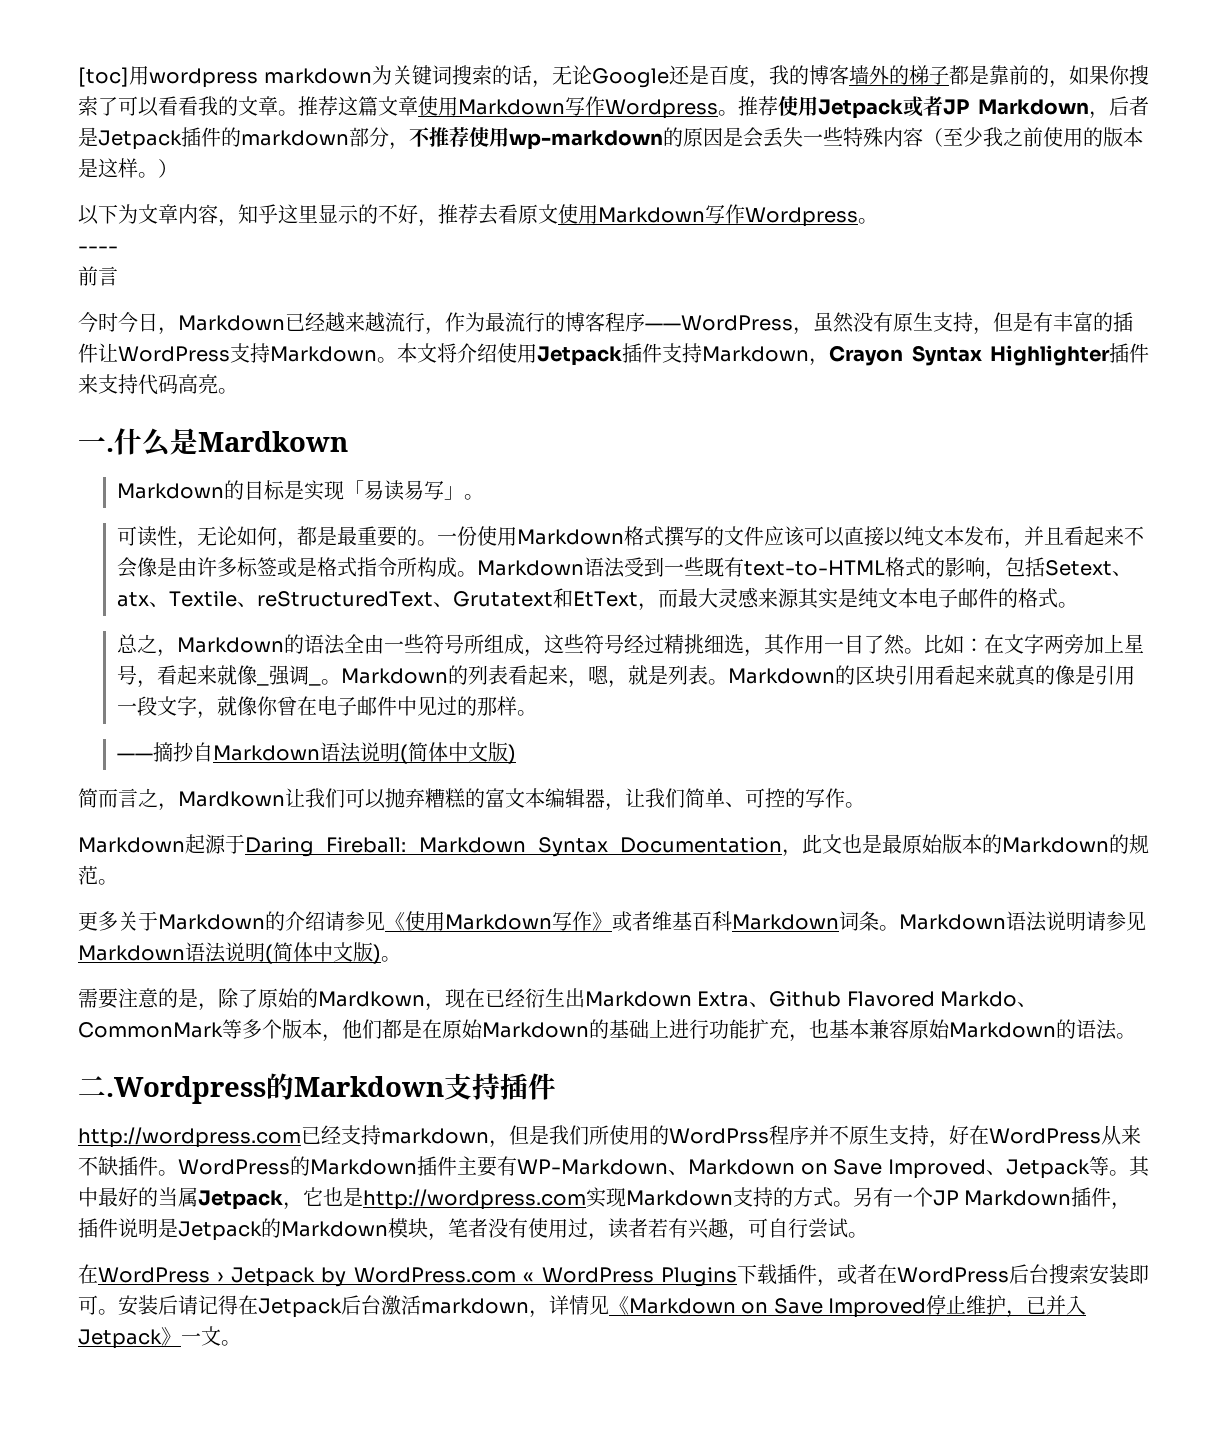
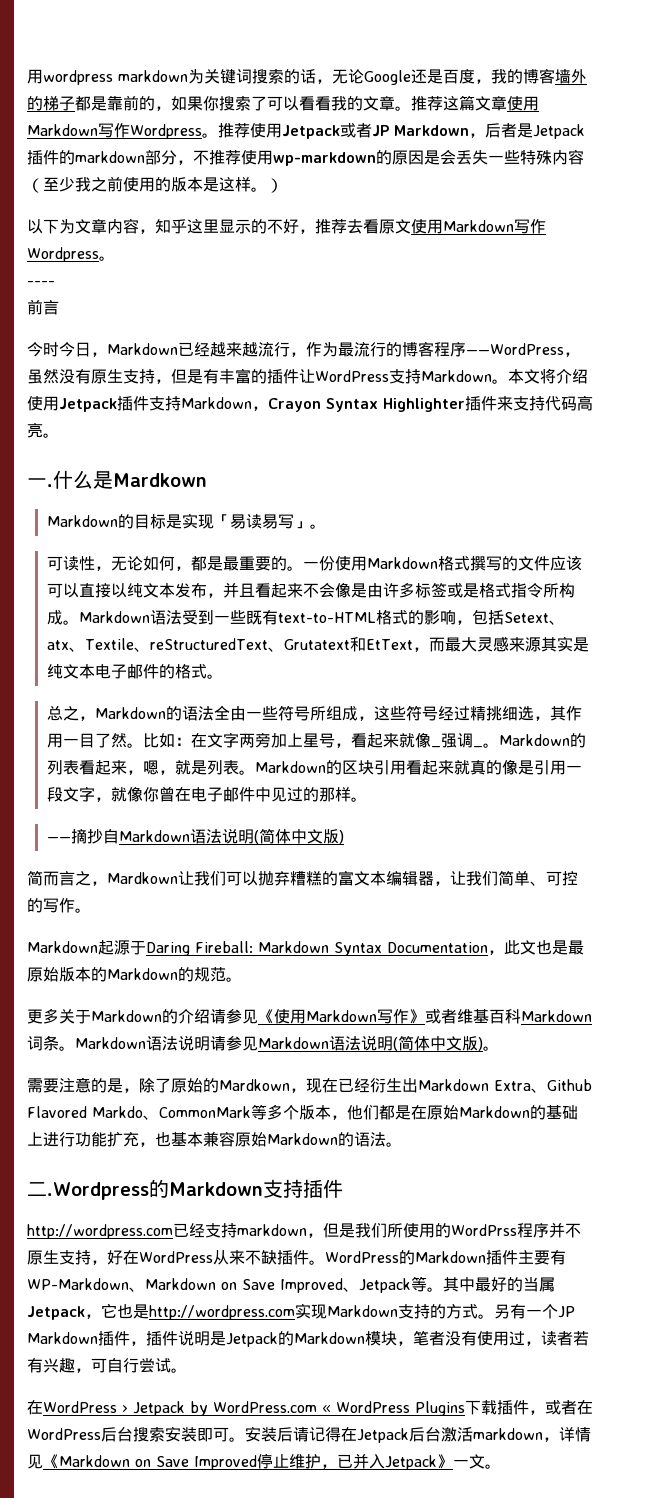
[78,67,129,87] [toc] -> (27, 76) none

